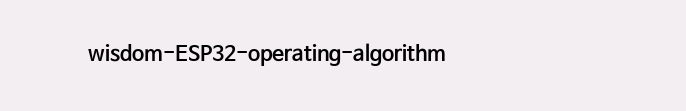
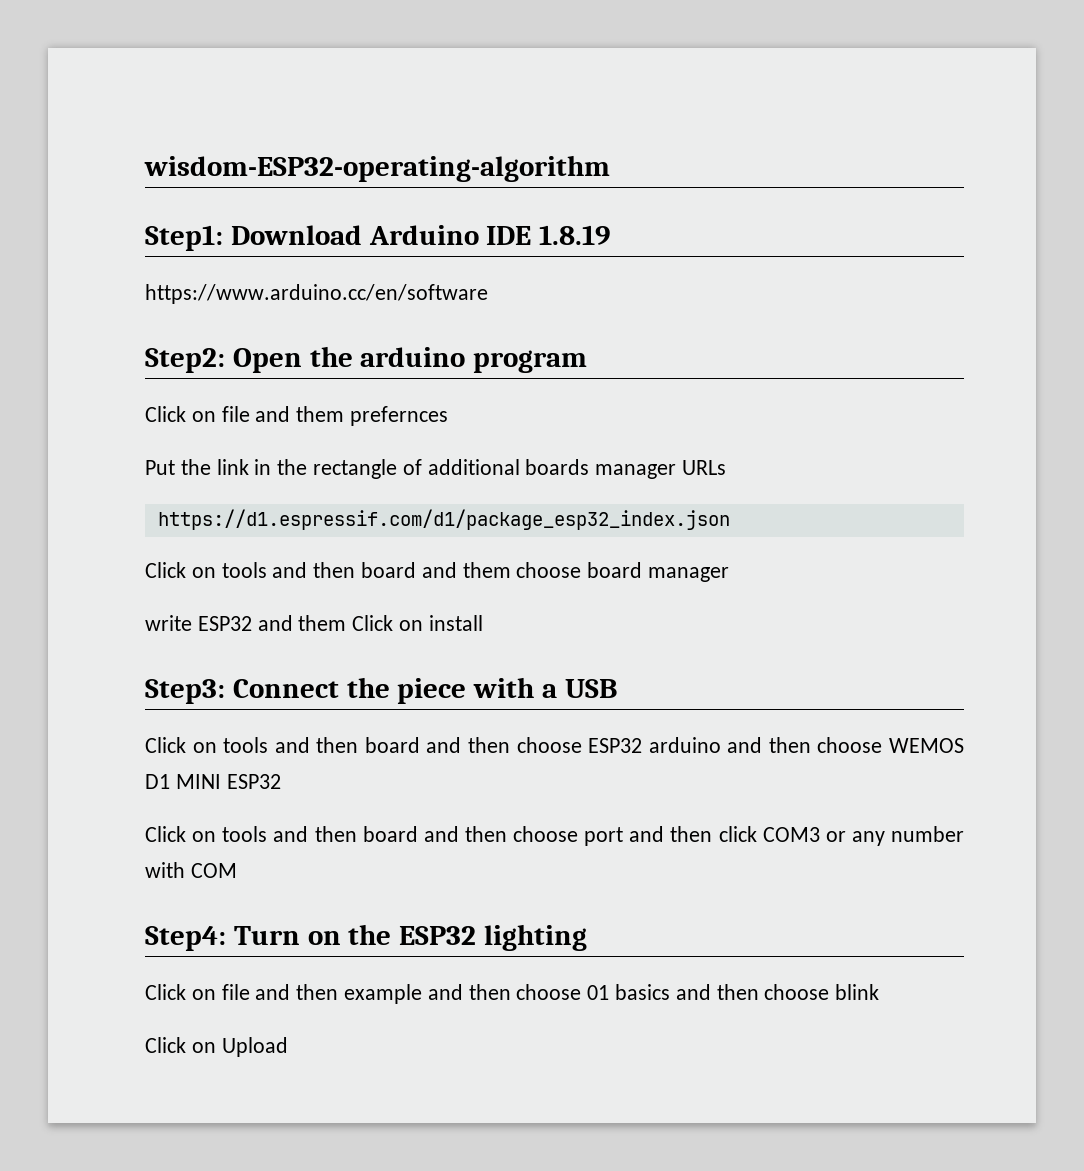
(446, 54) none -> [145,225,611,251] [145,284,488,304] [145,346,588,373] [145,406,449,426] [145,459,727,479] [157,509,730,530] [145,562,730,582] [145,615,483,631] [145,677,617,704] [145,737,964,753] [145,774,281,789] [145,826,964,846] [145,862,237,878] [145,924,588,951] [145,984,880,1004] [145,1037,288,1057] // Step1: Download Arduino IDE 1.8.19 // https://www.arduino.cc/en/software // Step2: Open the arduino program // Click on file and them prefernces // Put the link in the rectangle of additional boards manager URLs // https://d1.espressif.com/d1/package_esp32_index.json // Click on tools and then board and them choose board manager // write ESP32 and them Click on install // Step3: Connect the piece with a USB // Click on tools and then board and then choose ESP32 arduino and then choose WEMOS D1 MINI ESP32 // Click on tools and then board and then choose port and then click COM3 or any number with COM // Step4: Turn on the ESP32 lighting // Click on file and then example and then choose 01 basics and then choose blink // Click on Upload

